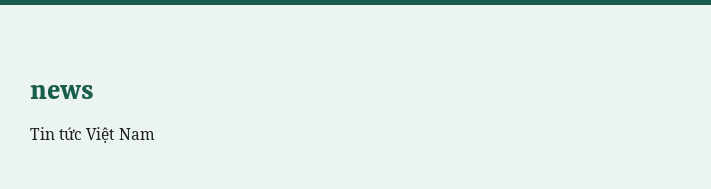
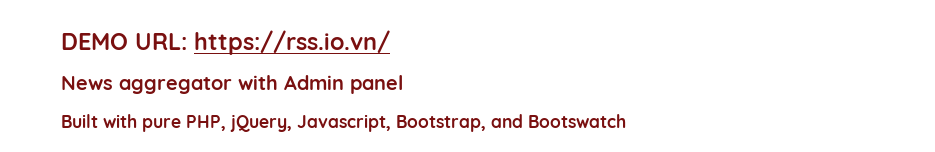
[30,85,94,99] [30,127,155,143] news // Tin tức Việt Nam -> [61,30,390,55] [61,75,403,94] [61,114,626,132] DEMO URL: https://rss.io.vn/ // News aggregator with Admin panel // Built with pure PHP, jQuery, Javascript, Bootstrap, and Bootswatch

